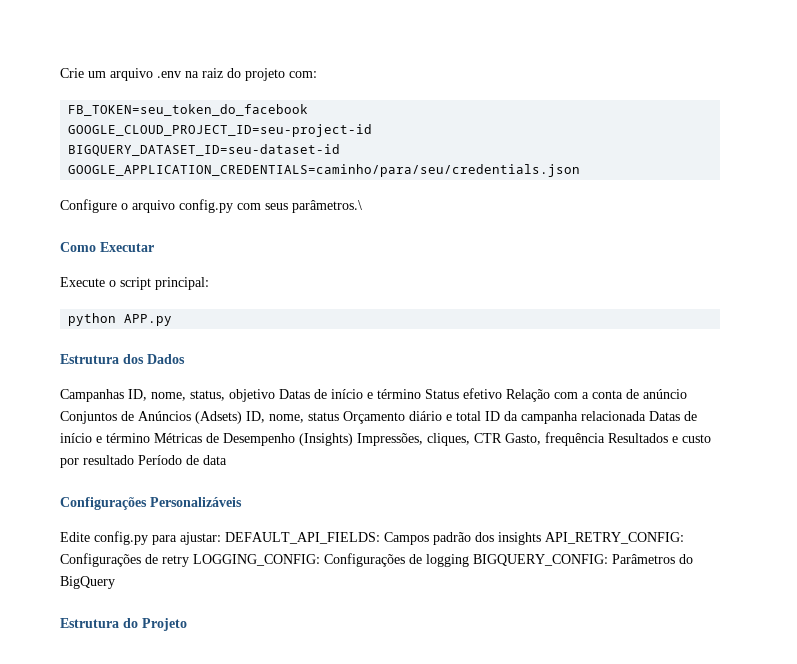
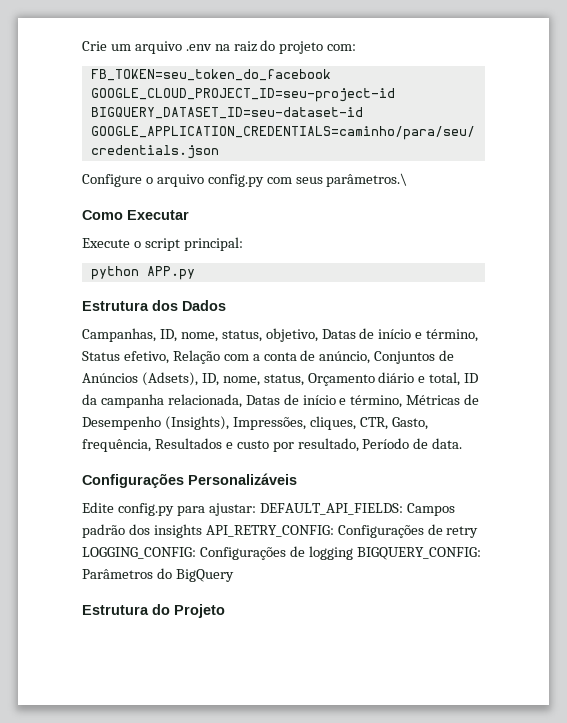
[60,388,502,402] Campanhas ID, nome, status, objetivo Datas de início e término Status efetivo -> [82,328,479,342] [82,351,169,364] Campanhas, ID, nome, status, objetivo, Datas de início e término, Status efetivo,
[643,389,687,399] anúncio -> [319,351,371,364] anúncio,
[195,411,339,424] (Adsets) ID, nome, status -> [141,372,304,386] (Adsets), ID, nome, status,
[456,411,481,421] total -> [429,372,461,386] total,
[581,411,697,421] [60,433,150,443] relacionada Datas de início e término -> [167,394,403,408] relacionada, Datas de início e término,
[299,433,353,446] (Insights) -> [164,416,229,430] (Insights),
[474,432,605,446] CTR Gasto, frequência -> [359,417,428,430] [82,439,151,452] CTR, Gasto, frequência,
[83,455,134,465] resultado -> [297,438,359,452] resultado,
[203,455,227,465] data -> [432,438,463,449] data.

